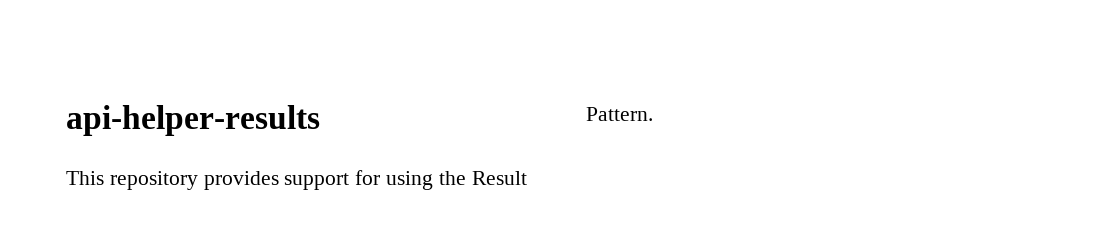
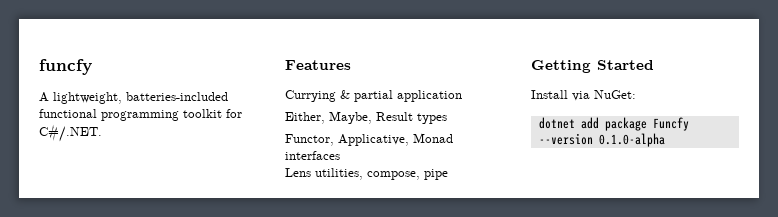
[66,105,320,136] [66,170,527,190] [586,107,653,121] api-helper-results // This repository provides support for using the Result Pattern. -> [39,59,92,75] [39,92,228,104] [39,109,242,121] [39,124,102,142] [285,60,351,70] [285,90,462,102] [285,111,447,124] [285,133,453,146] [285,151,340,160] [285,168,448,180] [531,60,654,73] [531,90,636,101] [538,117,689,131] [538,133,665,147] funcfy // A lightweight, batteries-included functional programming toolkit for C#/.NET. // Features // Currying & partial application // Either, Maybe, Result types // Functor, Applicative, Monad interfaces // Lens utilities, compose, pipe // Getting Started // Install via NuGet: // dotnet add package Funcfy --version 0.1.0-alpha

